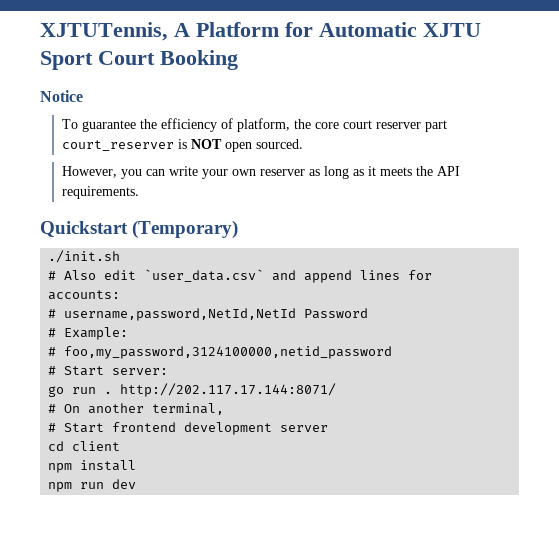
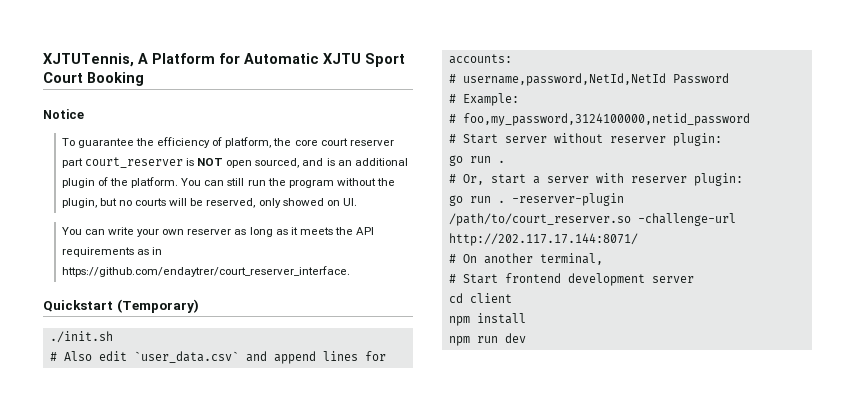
[255,139,303,149] [61,166,142,179] sourced. // However, you -> [255,158,408,168] [61,177,396,188] [61,198,357,208] [61,227,82,235] sourced, and is an additional plugin of the platform. You can still run the program without the plugin, but no courts will be reserved, only showed on UI. // You
[61,186,139,199] requirements. -> [61,247,163,257] [61,266,350,277] requirements as in https://github.com/endaytrer/court_reserver_interface.
[112,368,169,375] [48,386,113,397] server: // go run . -> [504,133,722,146] [448,155,505,166] [448,173,743,186] [448,193,624,206] [448,213,736,226] server without reserver plugin: // go run . // # Or, start a server with reserver plugin: // go run . -reserver-plugin /path/to/court_reserver.so -challenge-url

